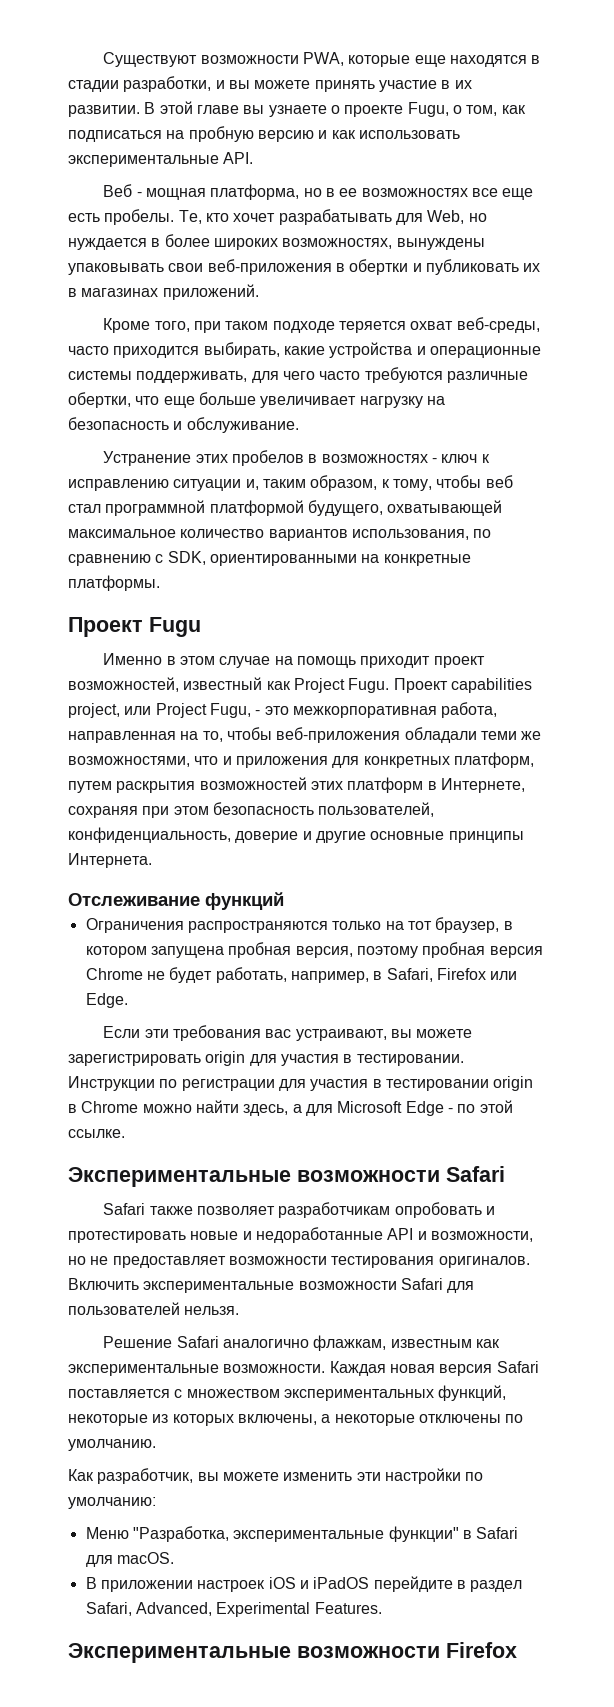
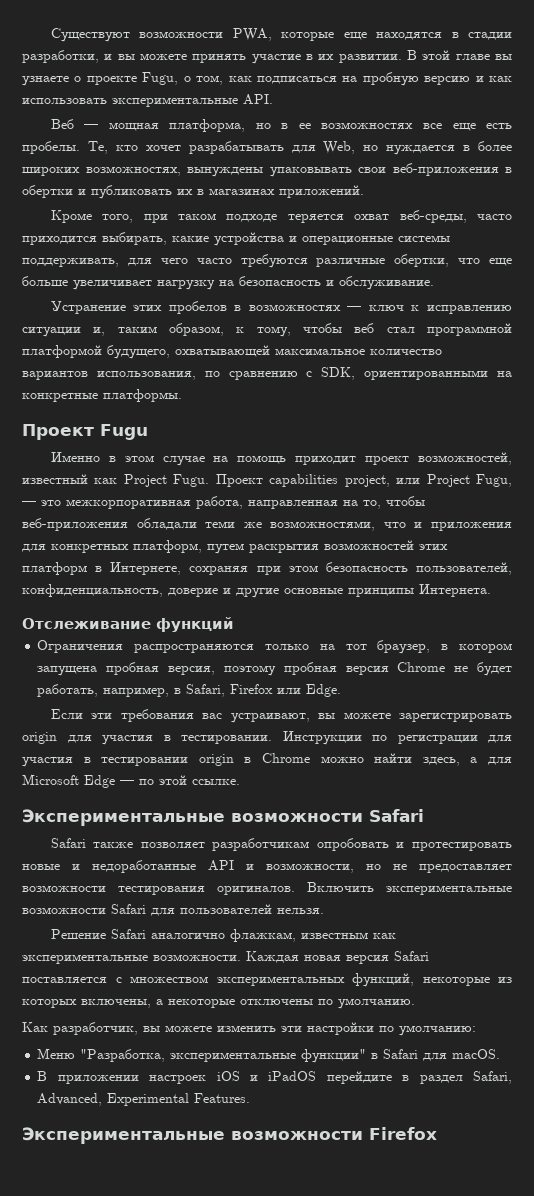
[136,192,142,197] - -> [84,124,99,129] —
[431,458,437,463] - -> [347,306,362,311] —
[255,710,261,715] - -> [22,501,36,506] —
[447,1108,453,1113] - -> [120,780,134,785] —

